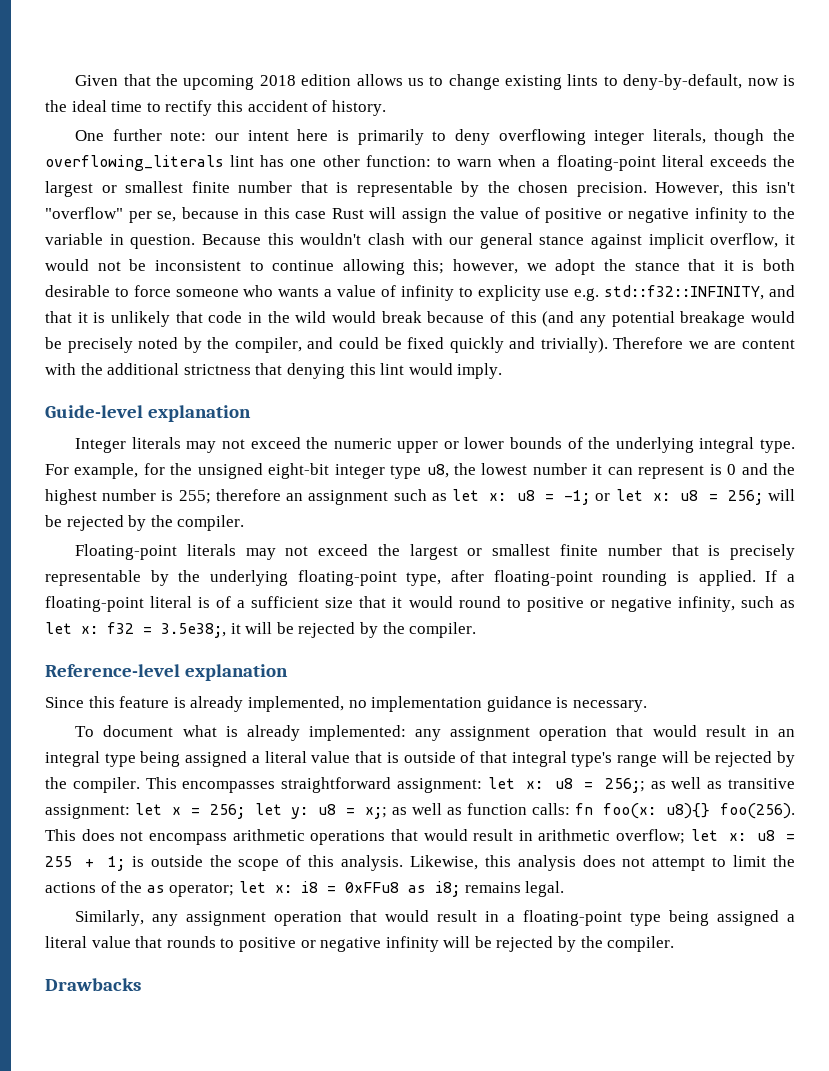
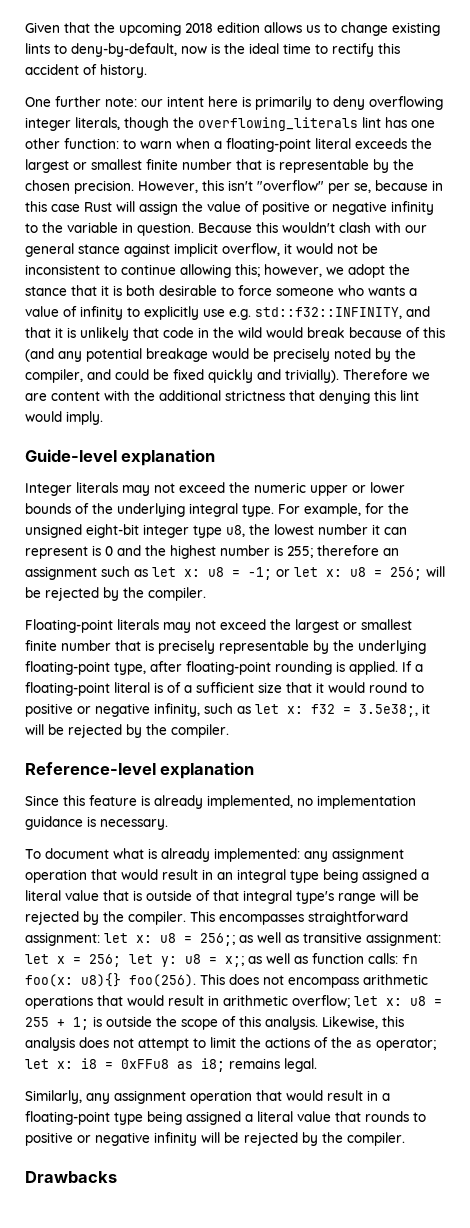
[477,285,541,301] explicity -> [144,306,199,320] explicitly

